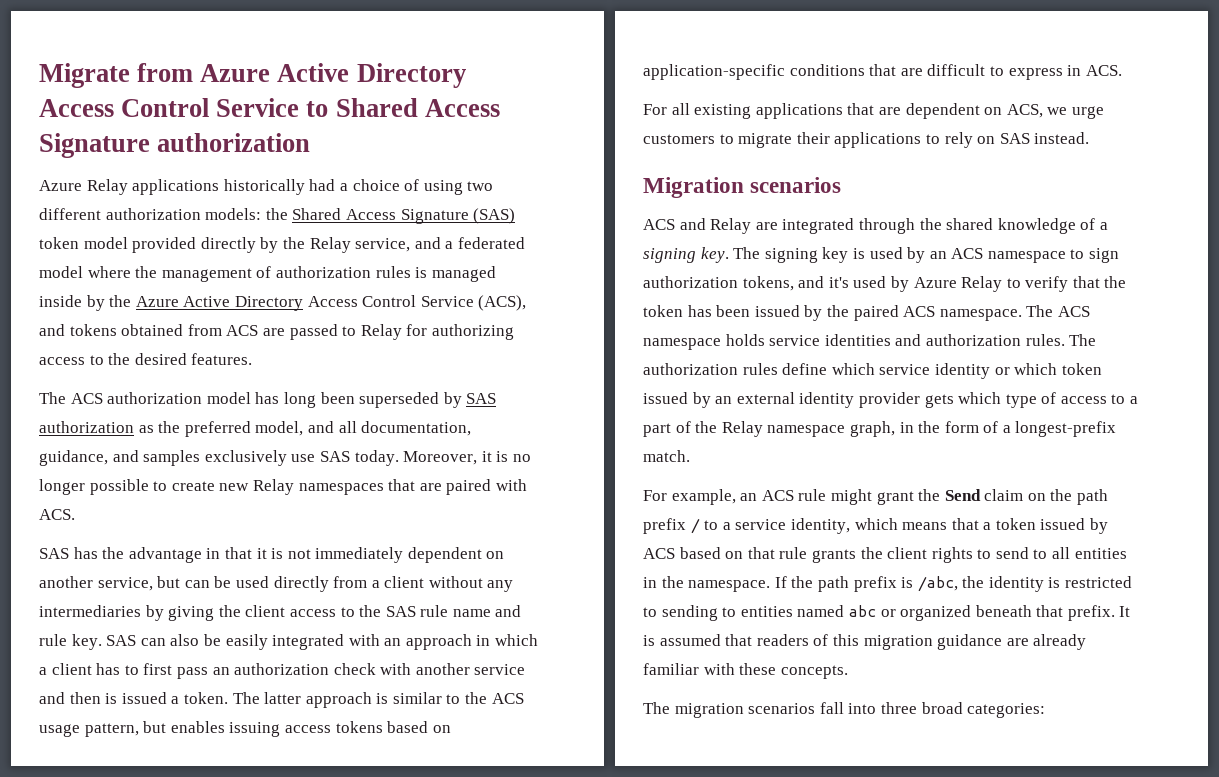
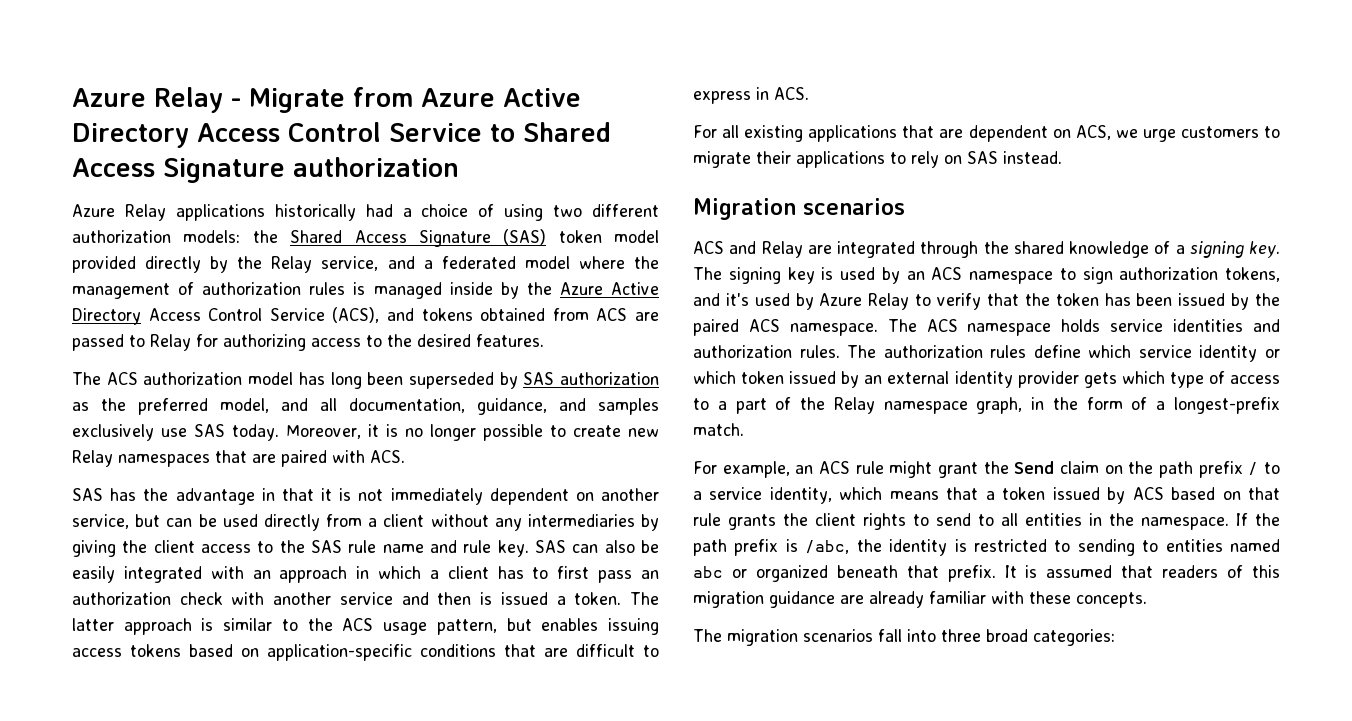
(39, 75) none -> [72,87,241,113] Azure Relay -

